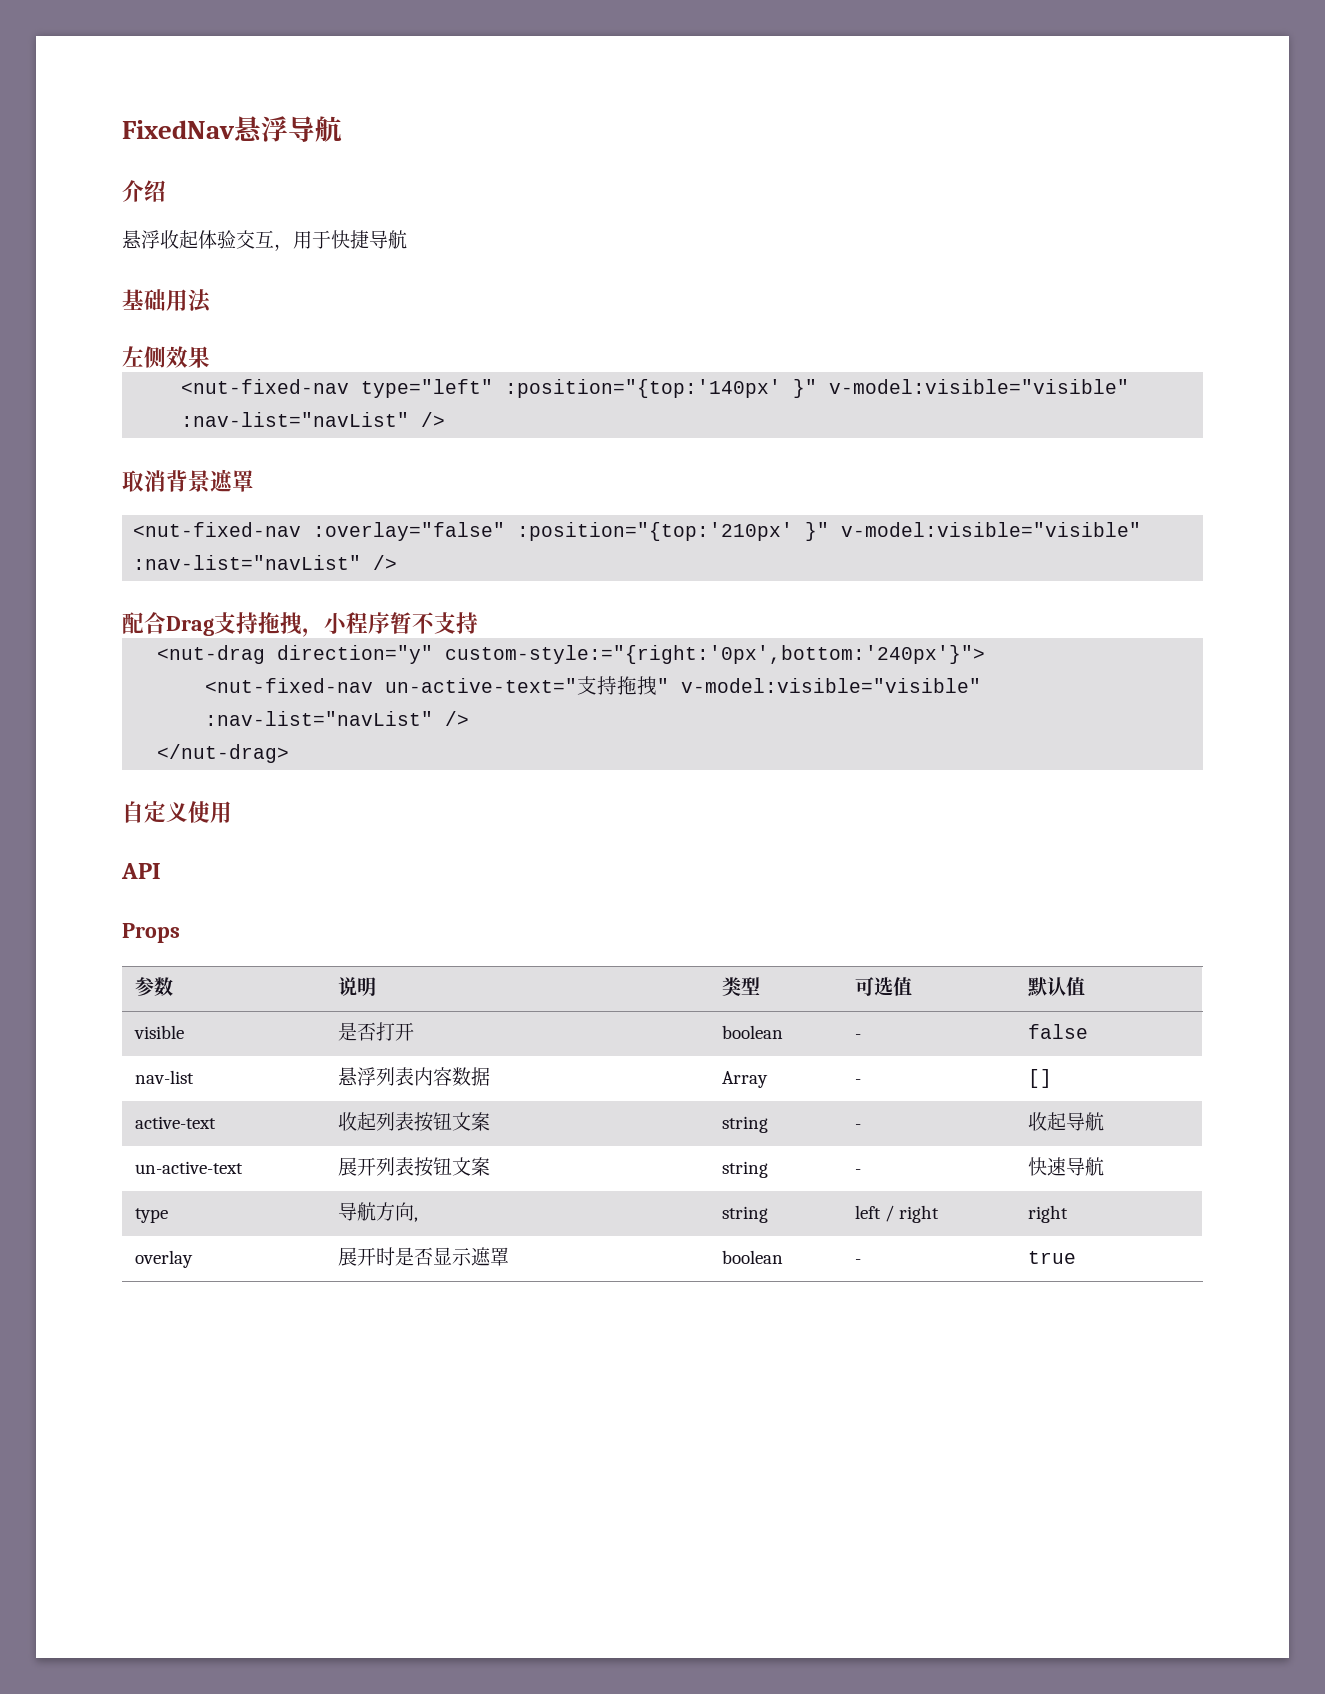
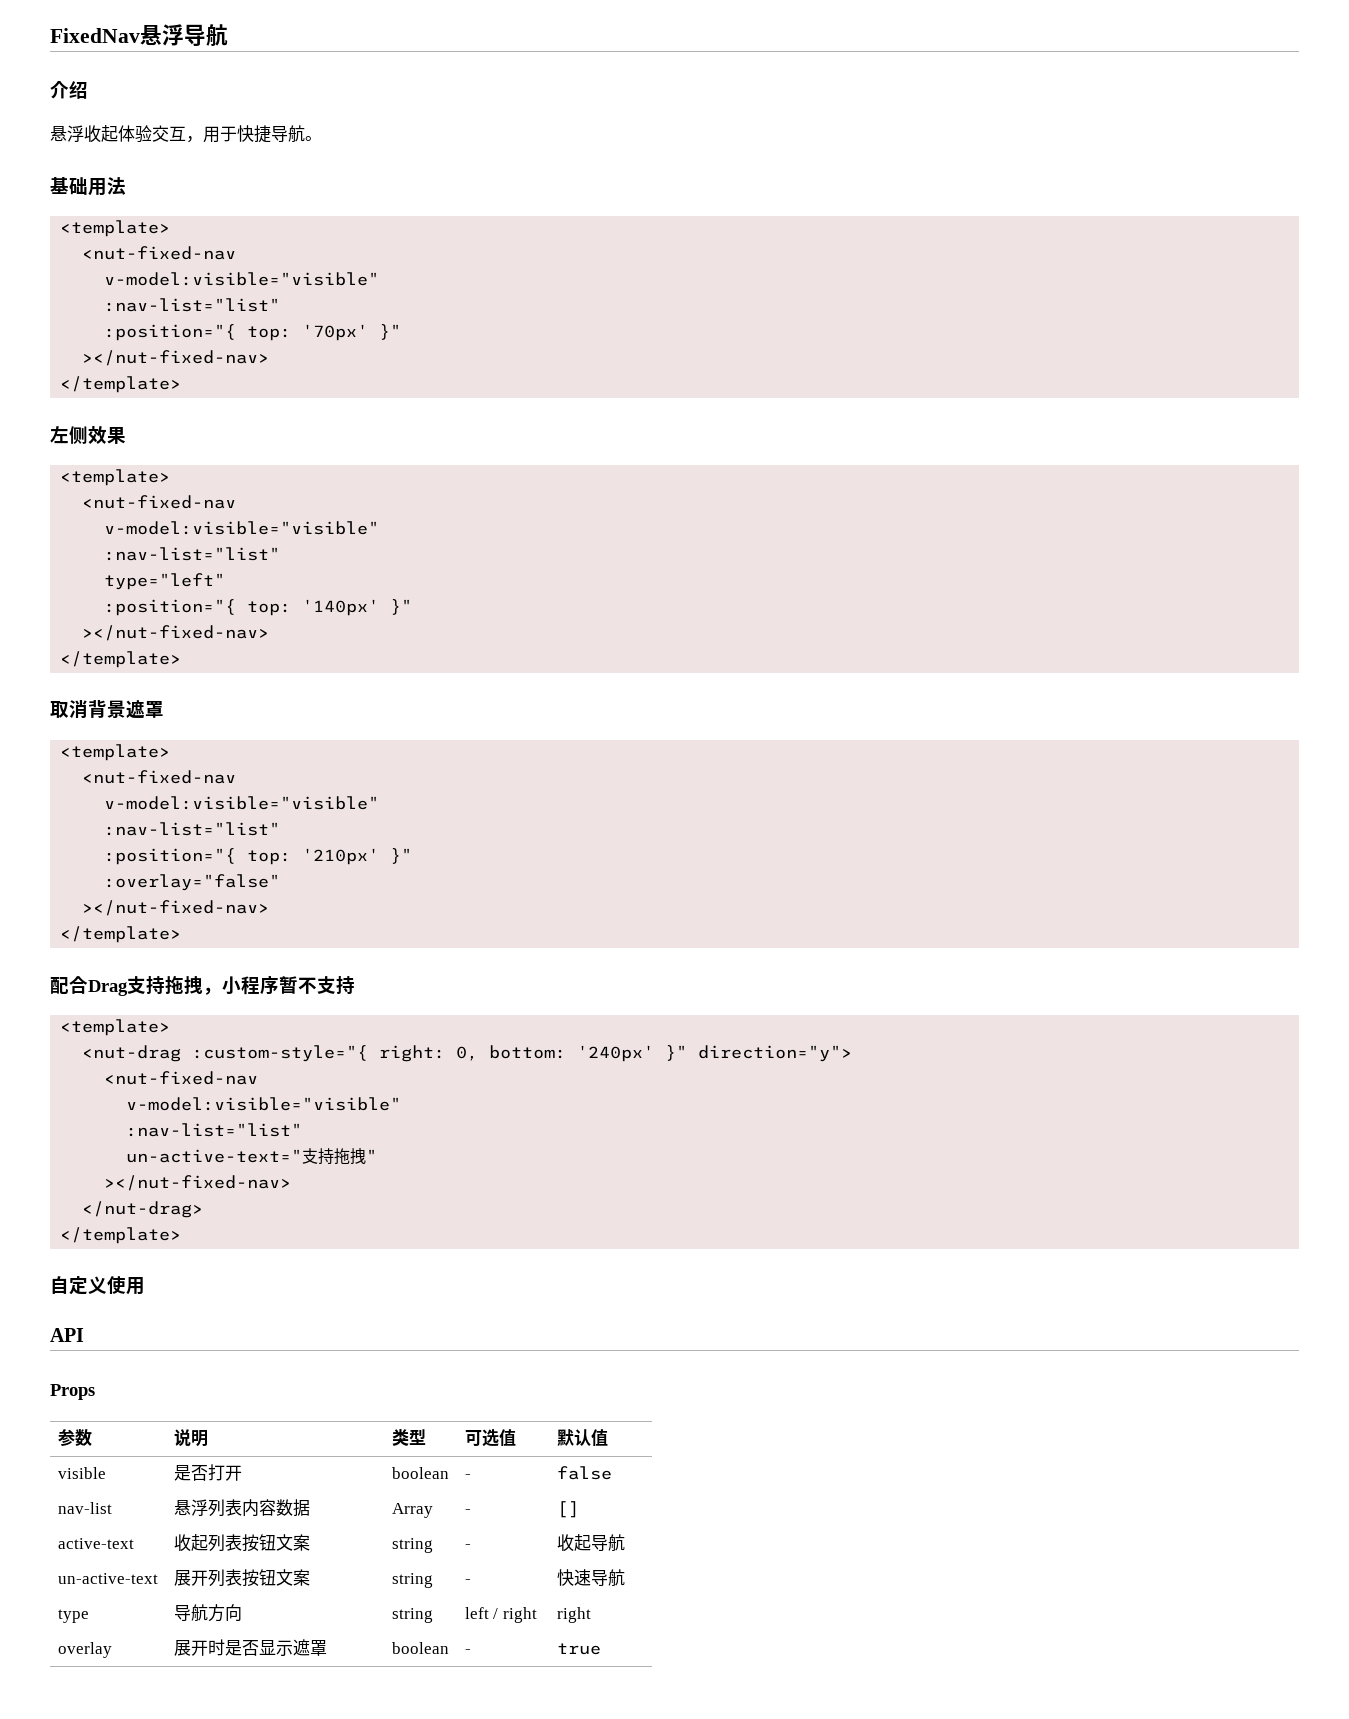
(407, 239) none -> [305,136,322,141] 。
(212, 301) none -> [60,220,171,237] [82,246,237,260] [104,272,380,286] [104,298,281,312] [104,324,402,341] [82,350,270,366] [60,376,182,393] // <template> // <nut-fixed-nav // v-model:visible="visible" // :nav-list="list" // :position="{ top: '70px' }" // ></nut-fixed-nav> // </template>
[181,379,350,394] // <nut-fixed-nav -> [60,469,171,486] [82,495,237,509] [104,521,380,535] [104,547,281,561] // <template> // <nut-fixed-nav // v-model:visible="visible" // :nav-list="list" //
[505,379,1130,398] [181,412,446,427] :position="{top:'140px' }" v-model:visible="visible" :nav-list="navList" /> -> [104,599,413,616] [82,625,270,641] [60,651,182,668] // :position="{ top: '140px' }" // ></nut-fixed-nav> // </template>
[133,522,1142,541] [133,555,398,570] // <nut-fixed-nav :overlay="false" :position="{top:'210px' }" v-model:visible="visible" :nav-list="navList" /> -> [60,744,171,761] [82,770,237,784] [104,796,380,810] [104,822,281,836] [104,848,413,865] [104,874,281,891] [82,900,270,916] [60,926,182,943] // <template> // <nut-fixed-nav // v-model:visible="visible" // :nav-list="list" // :position="{ top: '210px' }" // :overlay="false" // ></nut-fixed-nav> // </template>
(478, 623) none -> [60,1019,171,1036] // <template>
[277,645,986,664] [205,678,374,693] direction="y" custom-style:="{right:'0px',bottom:'240px'}"> // <nut-fixed-nav -> [192,1045,853,1062] [104,1071,259,1085] [126,1097,402,1111] [126,1123,303,1137] :custom-style="{ right: 0, bottom: '240px' }" direction="y"> // <nut-fixed-nav // v-model:visible="visible" // :nav-list="list" //
[681,678,982,693] [205,711,470,726] v-model:visible="visible" :nav-list="navList" /> -> [104,1175,292,1191] // ></nut-fixed-nav>
(290, 753) none -> [60,1227,182,1244] // </template>
[413,1217,418,1222] , -> (242, 1612) none

